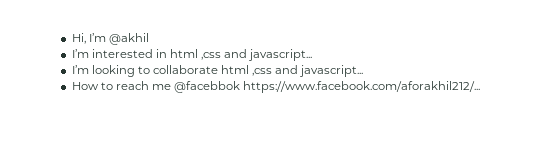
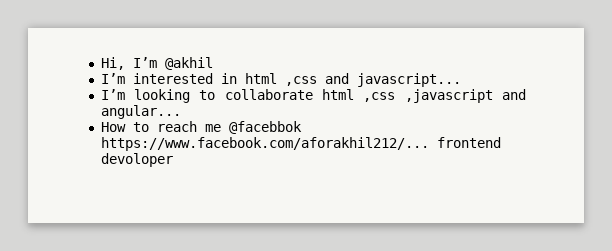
[275,65,364,77] and javascript... -> [404,89,526,103] [100,105,181,119] ,javascript and angular...
(481, 87) none -> [436,137,501,148] [100,153,173,167] frontend devoloper

